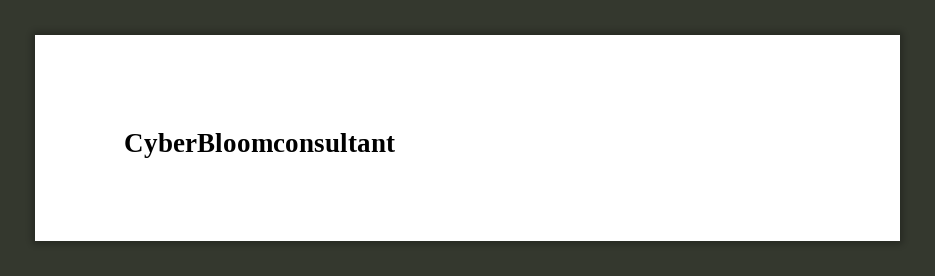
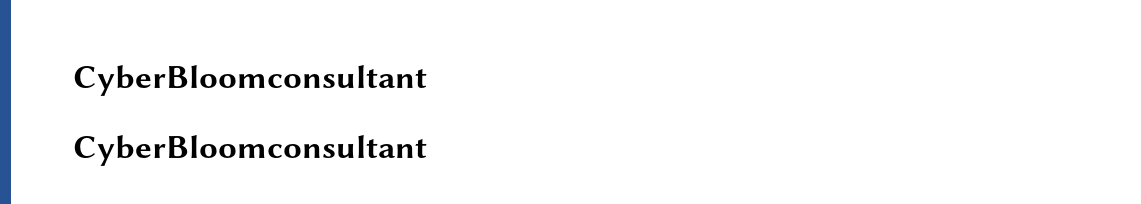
[124,133,395,158] CyberBloomconsultant -> [73,65,427,96] [73,135,427,166] CyberBloomconsultant // CyberBloomconsultant

